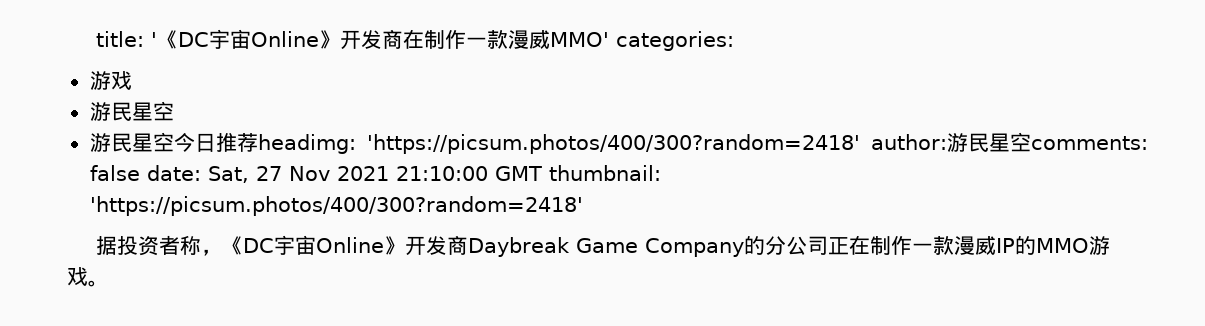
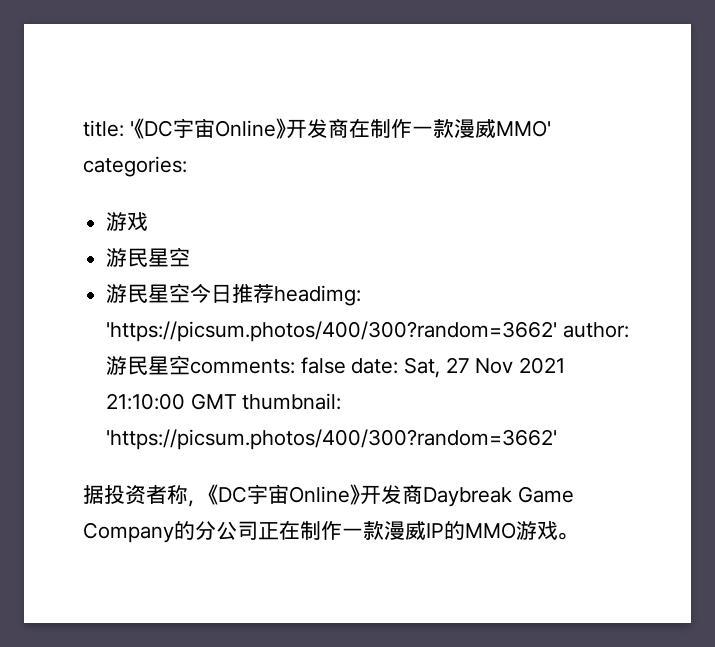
[366,134,860,154] 'https://picsum.photos/400/300?random=2418' -> [106,321,558,342] 'https://picsum.photos/400/300?random=3662'
[89,196,583,216] 'https://picsum.photos/400/300?random=2418' -> [106,429,558,450] 'https://picsum.photos/400/300?random=3662'

